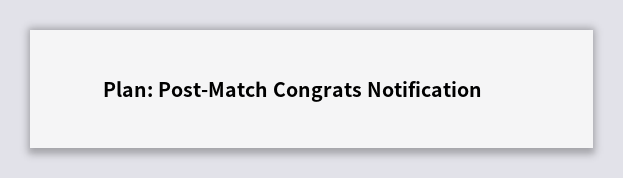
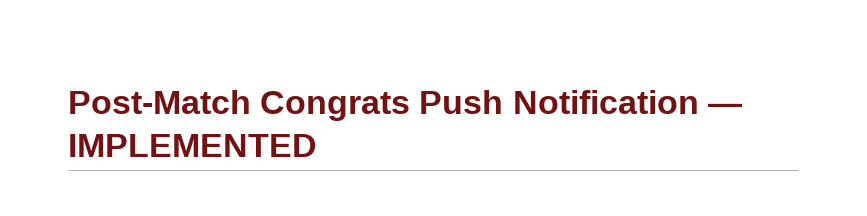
[103,81,153,97] Plan: -> (68, 102) none
[366,81,482,97] Notification -> [419,90,742,114] [68,134,317,157] Push Notification — IMPLEMENTED

